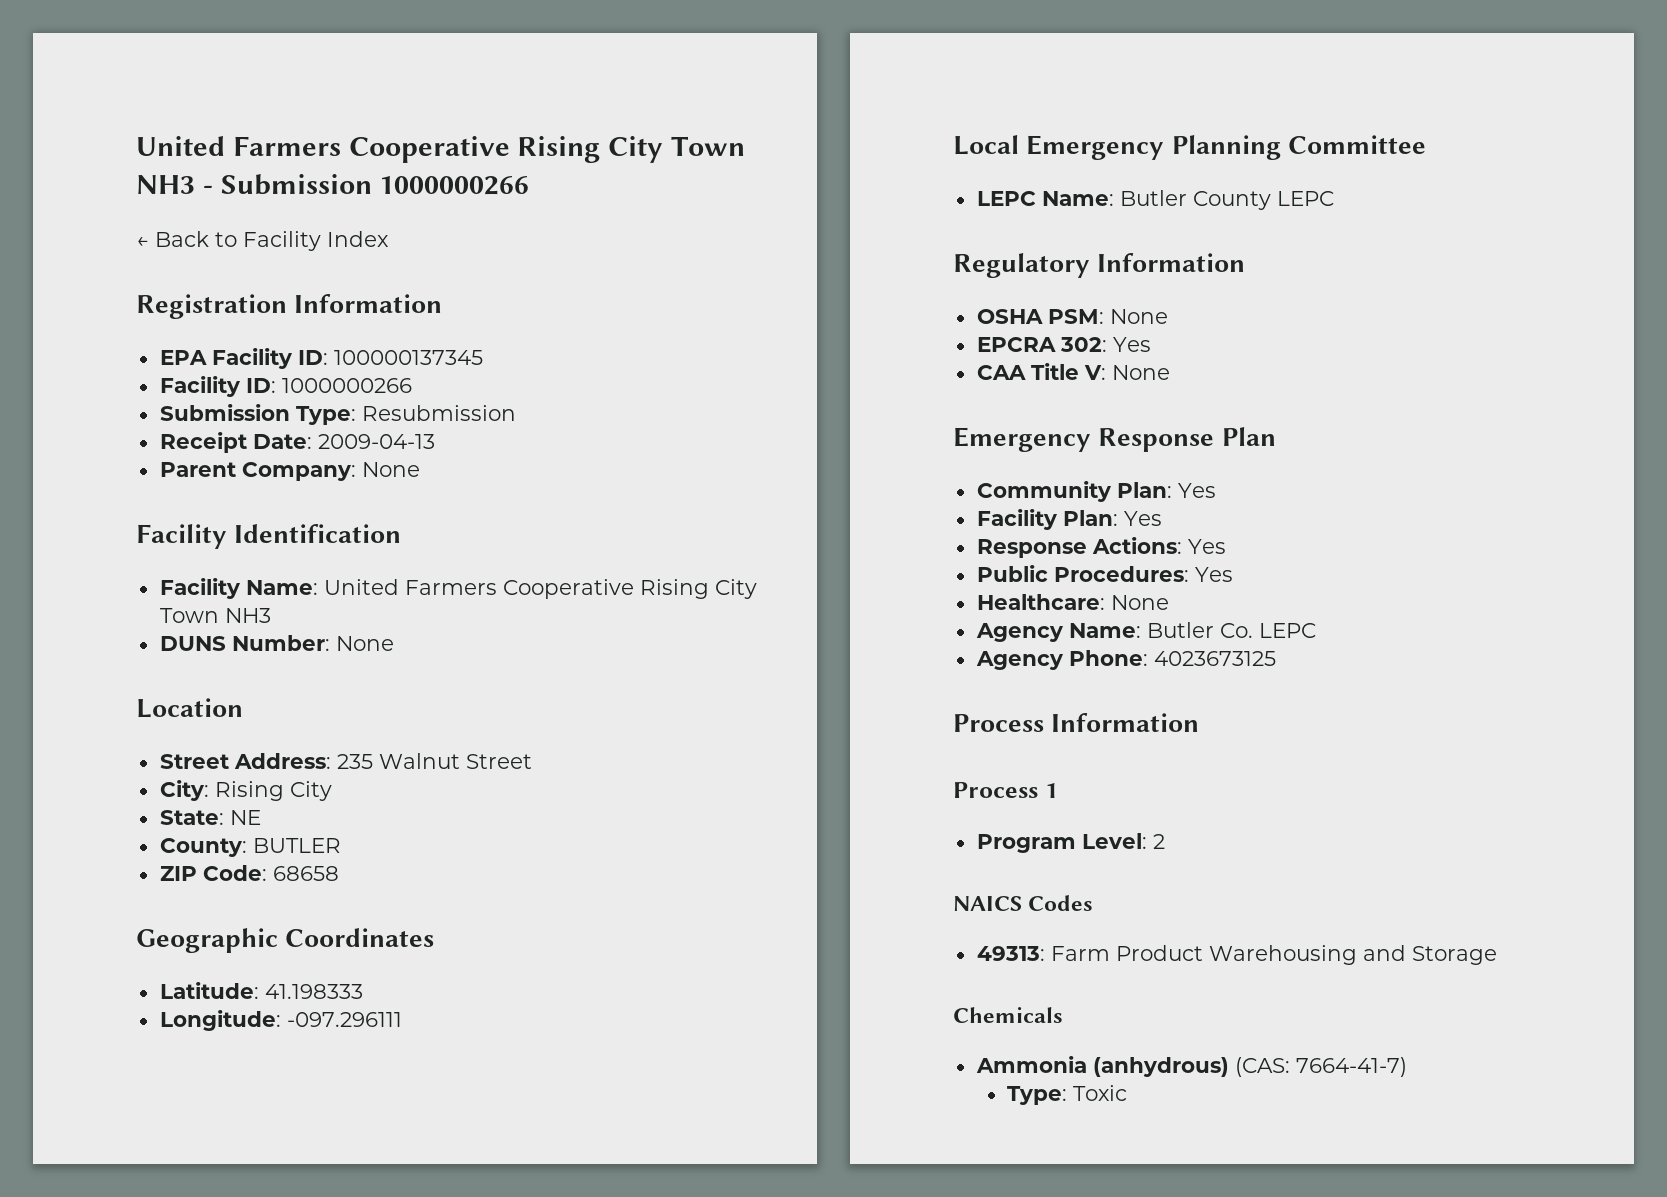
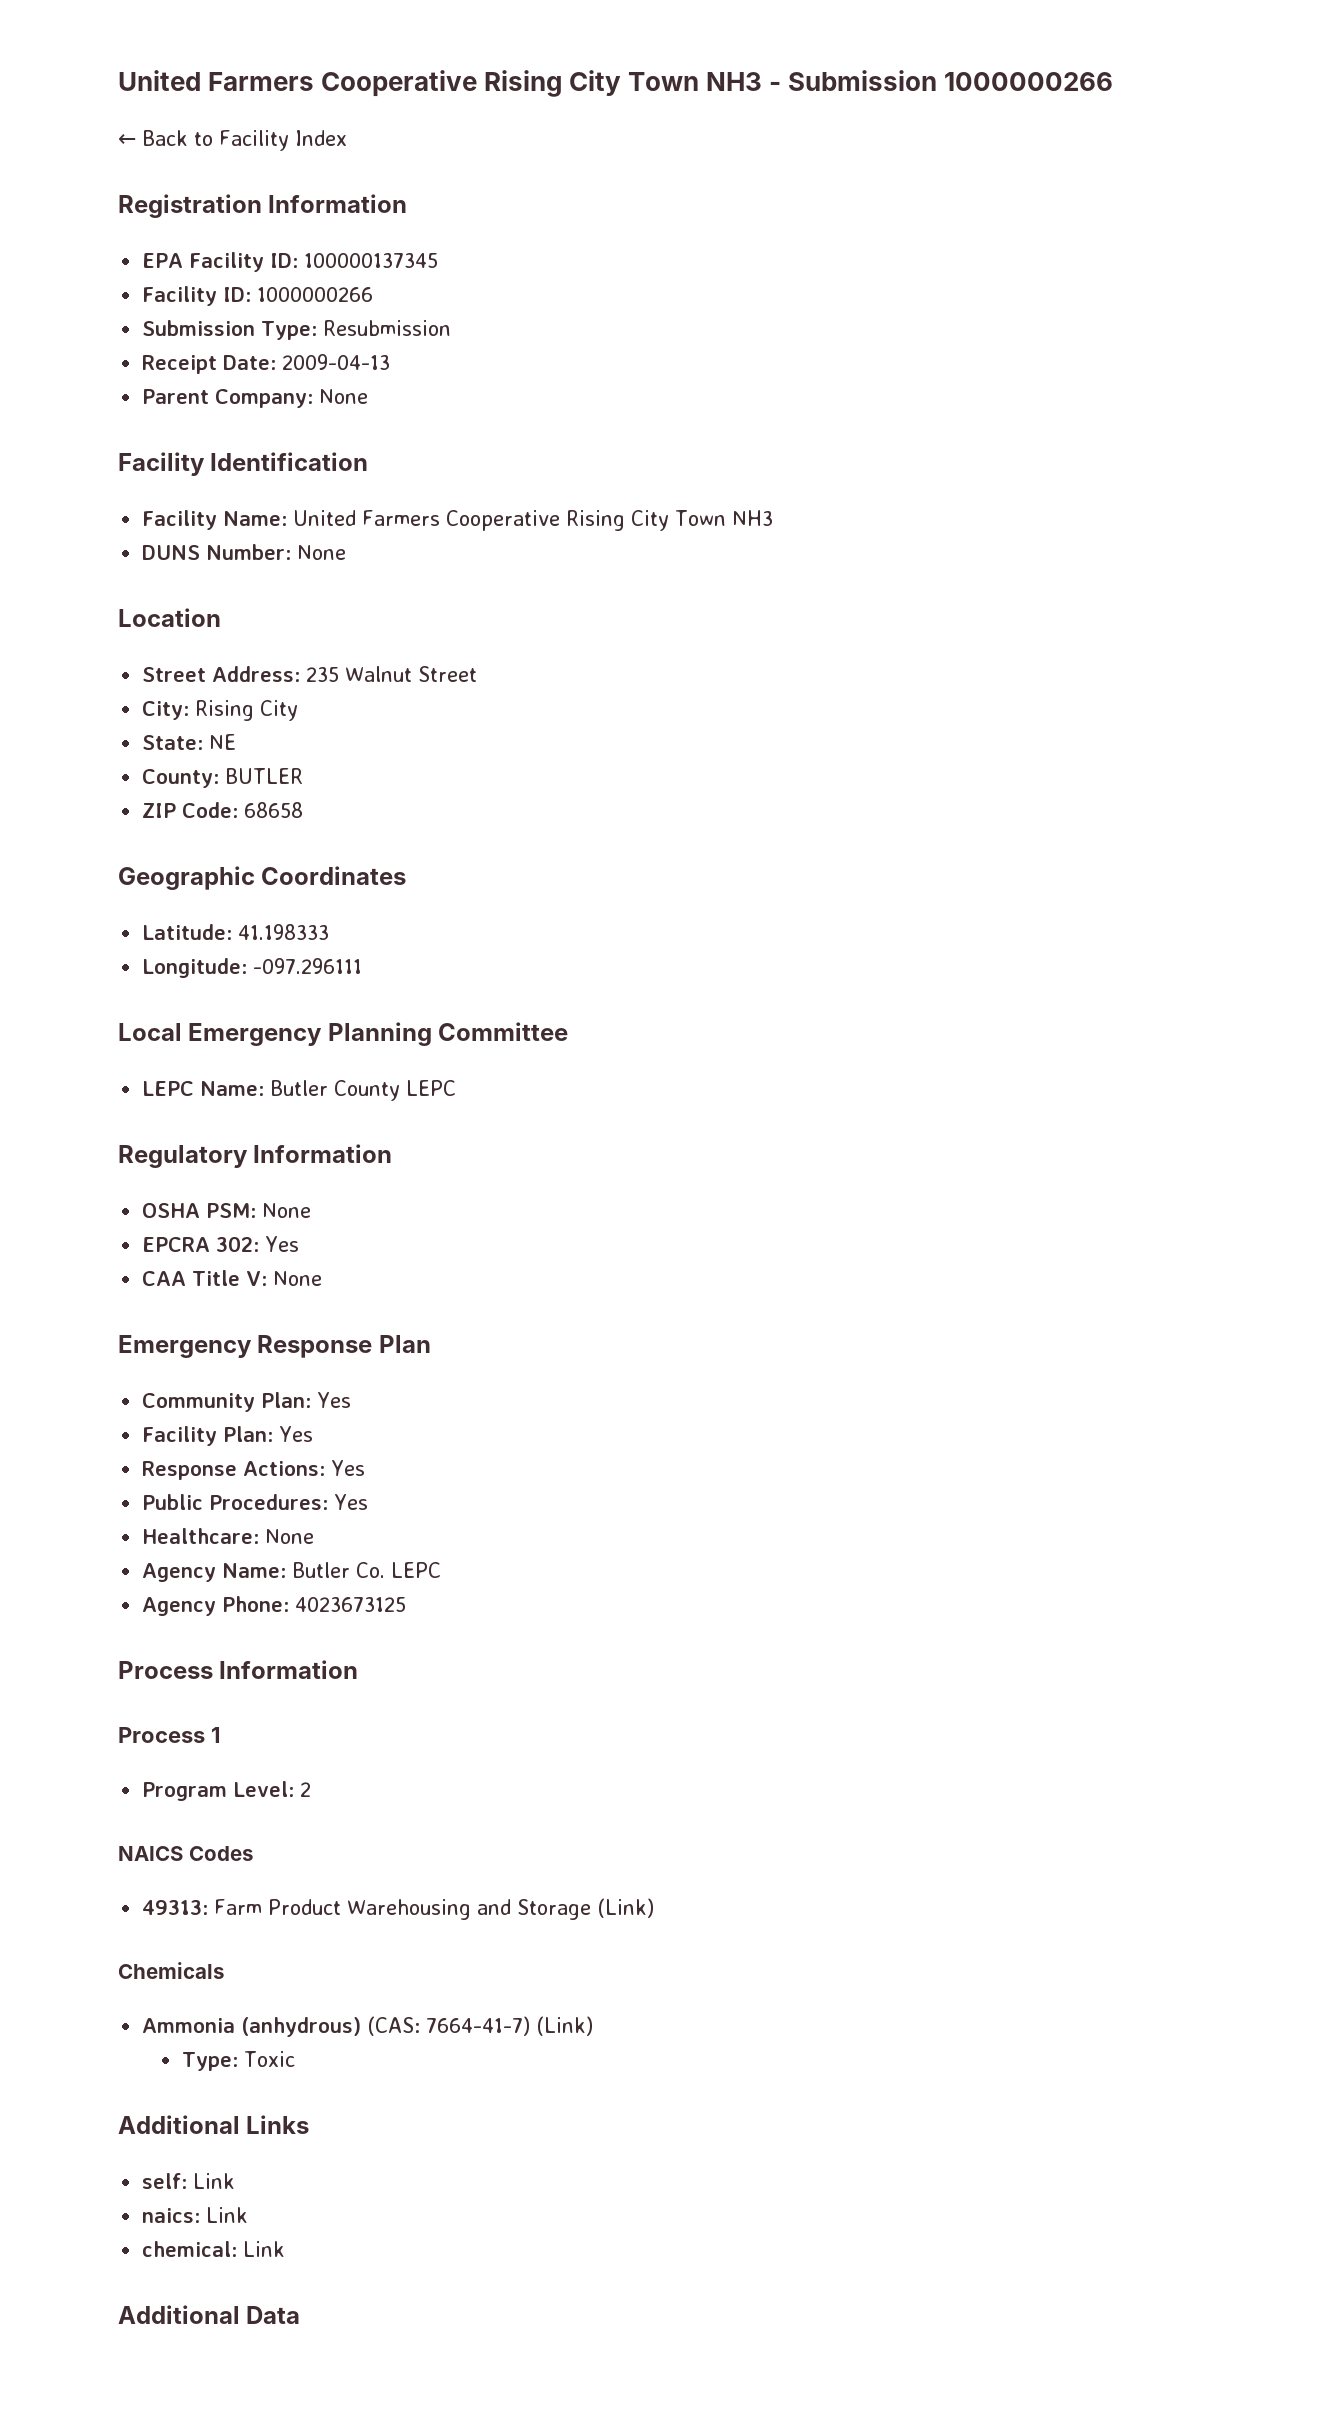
(1497, 955) none -> [597,1898,655,1918] (Link)
(1407, 1067) none -> [536,2016,594,2036] (Link)
(1127, 1093) none -> [118,2115,310,2134] [142,2173,236,2189] [142,2207,249,2223] [142,2241,286,2257] [118,2305,301,2324] // Additional Links // self: Link // naics: Link // chemical: Link // Additional Data

